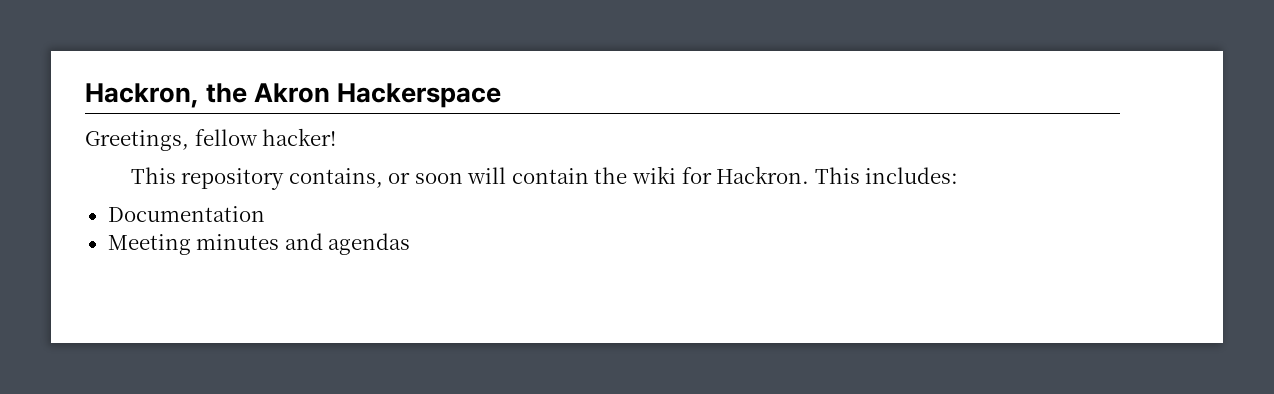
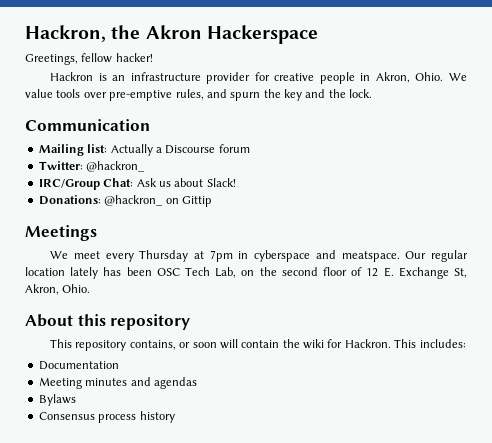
(337, 137) none -> [50,72,468,84] [25,89,373,101] [25,119,150,131] [38,144,250,156] [38,161,146,172] [38,178,236,190] [38,195,212,207] [25,225,97,241] [50,250,468,262] [25,267,467,279] [25,284,91,295] [25,314,191,330] // Hackron is an infrastructure provider for creative people in Akron, Ohio. We value tools over pre-emptive rules, and spurn the key and the lock. // Communication // Mailing list: Actually a Discourse forum // Twitter: @hackron_ // IRC/Group Chat: Ask us about Slack! // Donations: @hackron_ on Gittip // Meetings // We meet every Thursday at 7pm in cyberspace and meatspace. Our regular location lately has been OSC Tech Lab, on the second floor of 12 E. Exchange St, Akron, Ohio. // About this repository
(411, 244) none -> [38,394,76,406] [38,411,175,423] // Bylaws // Consensus process history

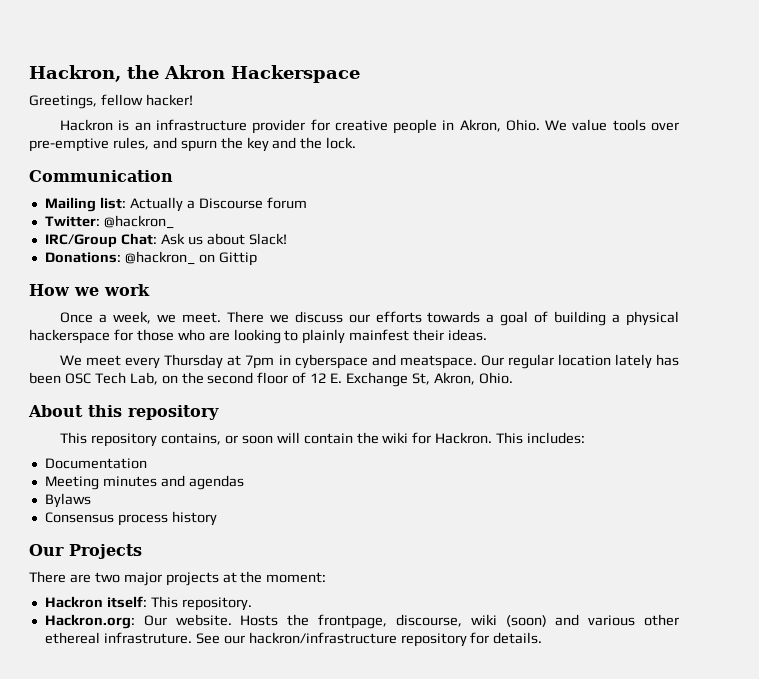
[25,225,97,241] Meetings -> [29,284,150,296] [60,311,679,326] [29,329,488,344] How we work // Once a week, we meet. There we discuss our efforts towards a goal of building a physical hackerspace for those who are looking to plainly mainfest their ideas.
(175, 417) none -> [29,544,142,559] [29,571,327,586] [44,596,252,611] [44,614,679,629] [44,632,543,647] // Our Projects // There are two major projects at the moment: // Hackron itself: This repository. // Hackron.org: Our website. Hosts the frontpage, discourse, wiki (soon) and various other ethereal infrastruture. See our hackron/infrastructure repository for details.

